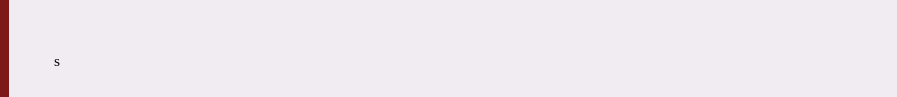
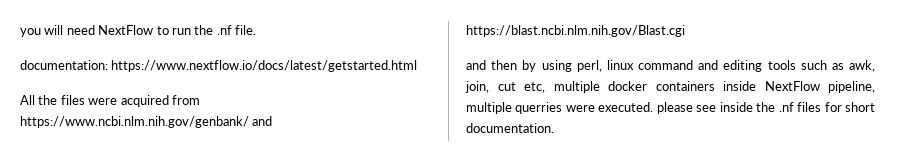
[54,59,60,66] s -> [20,25,256,37] [20,60,418,72] [20,95,200,107] [20,116,273,128] [466,25,685,37] [466,60,875,72] [465,81,875,93] [466,102,875,114] [466,123,554,133] you will need NextFlow to run the .nf file. // documentation: https://www.nextflow.io/docs/latest/getstarted.html // All the files were acquired from https://www.ncbi.nlm.nih.gov/genbank/ and https://blast.ncbi.nlm.nih.gov/Blast.cgi // and then by using perl, linux command and editing tools such as awk, join, cut etc, multiple docker containers inside NextFlow pipeline, multiple querries were executed. please see inside the .nf files for short documentation.

